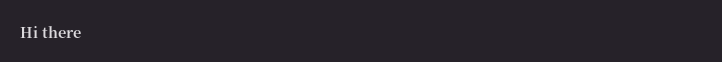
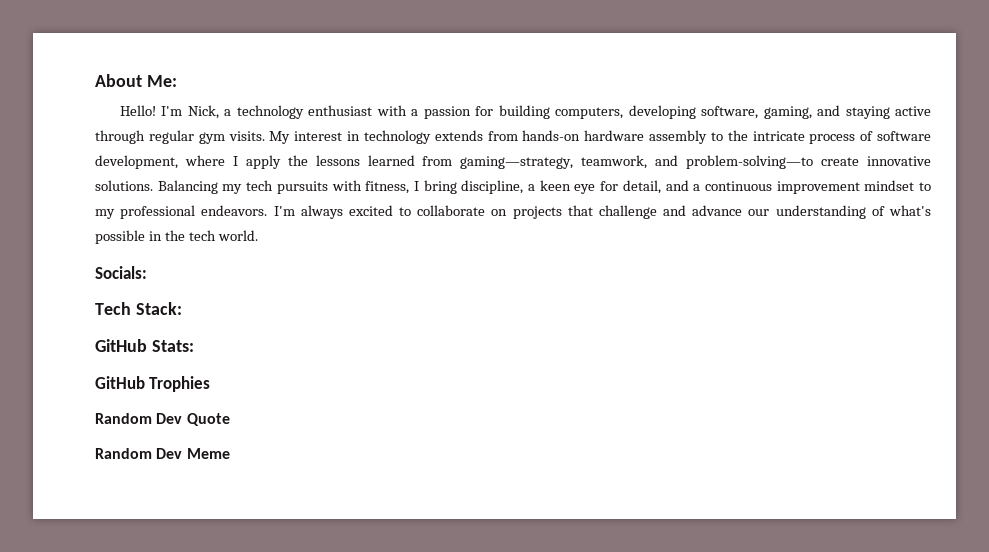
[20,26,81,38] Hi there -> [95,74,177,87] [119,105,932,119] [95,130,932,144] [95,155,931,169] [95,180,932,194] [95,205,931,219] [95,230,258,244] [95,266,147,279] [95,302,182,315] [95,339,194,352] [95,376,211,392] [95,413,230,426] [95,448,230,459] About Me: // Hello! I'm Nick, a technology enthusiast with a passion for building computers, developing software, gaming, and staying active through regular gym visits. My interest in technology extends from hands-on hardware assembly to the intricate process of software development, where I apply the lessons learned from gaming—strategy, teamwork, and problem-solving—to create innovative solutions. Balancing my tech pursuits with fitness, I bring discipline, a keen eye for detail, and a continuous improvement mindset to my professional endeavors. I'm always excited to collaborate on projects that challenge and advance our understanding of what's possible in the tech world. // Socials: // Tech Stack: // GitHub Stats: // GitHub Trophies // Random Dev Quote // Random Dev Meme

